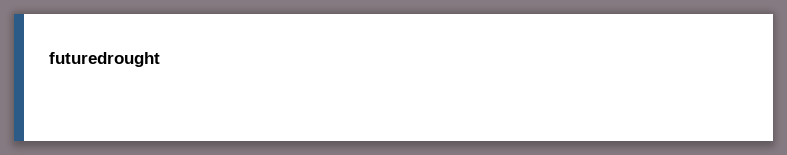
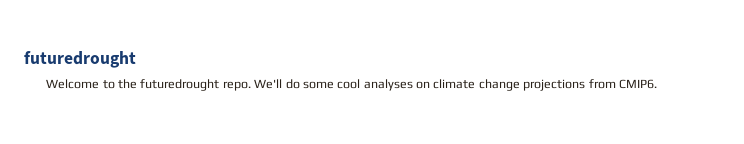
[49,52,160,67] futuredrought -> [24,51,136,68] [46,79,657,91] futuredrought // Welcome to the futuredrought repo. We'll do some cool analyses on climate change projections from CMIP6.

